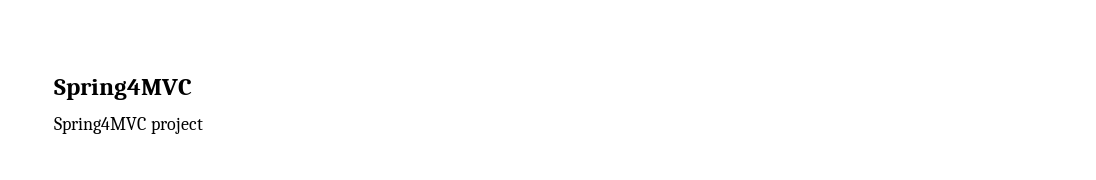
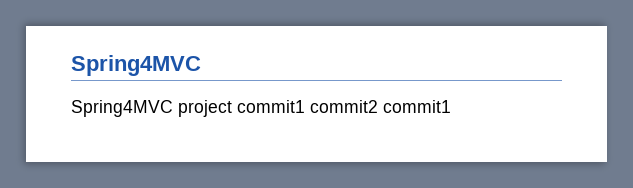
(203, 125) none -> [237,100,451,113] commit1 commit2 commit1

